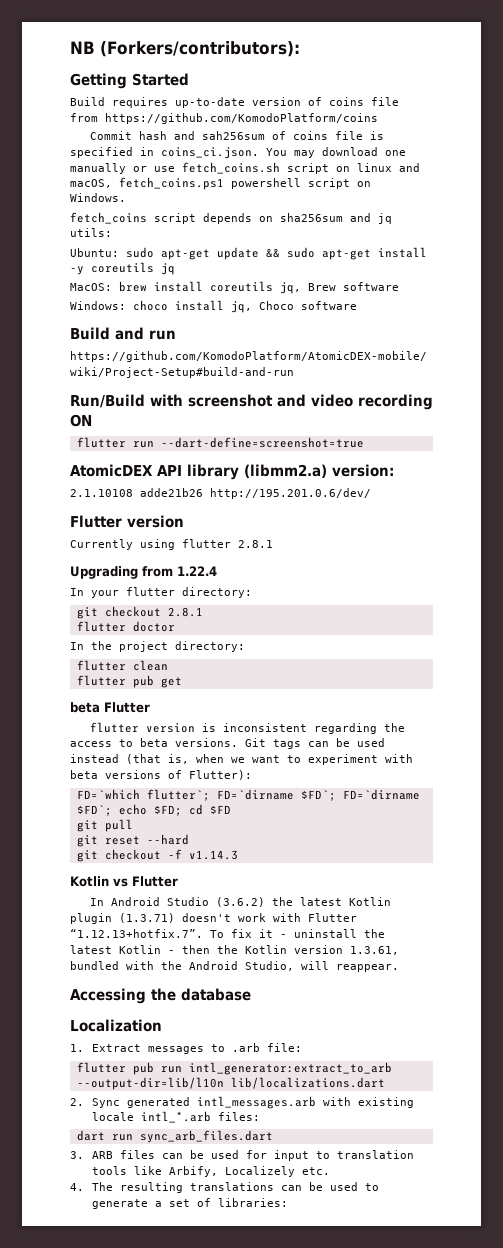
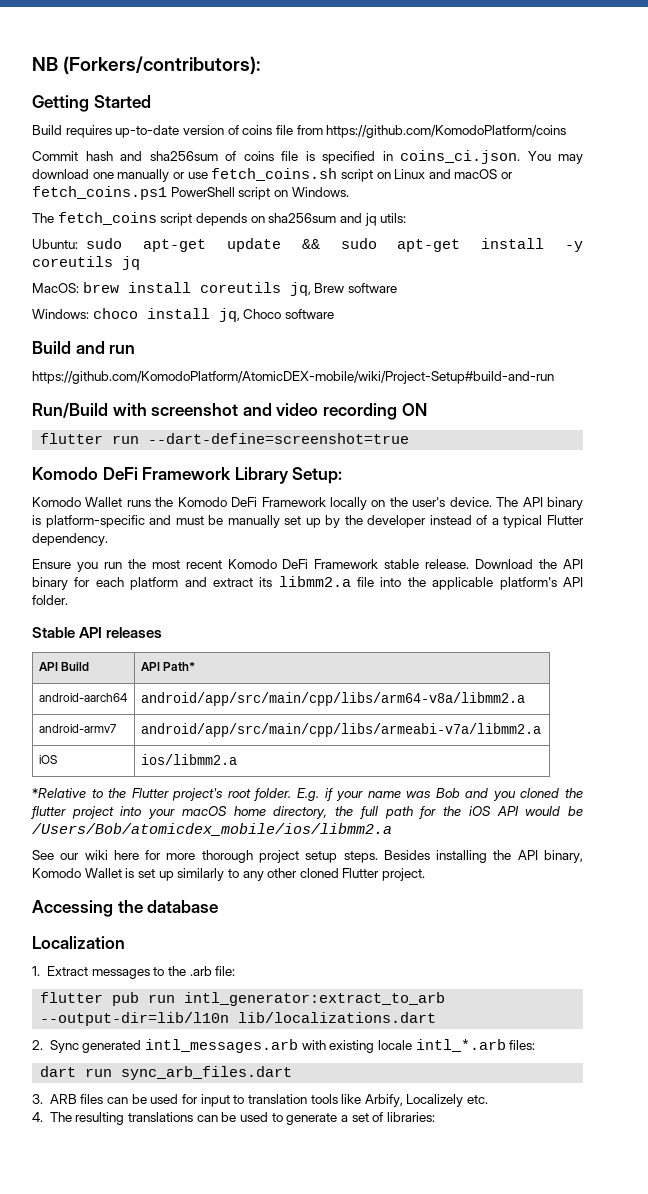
[202,131,266,140] sah256sum -> [149,151,218,161] sha256sum
[357,163,420,172] [70,177,301,190] linux and macOS, fetch_coins.ps1 powershell -> [394,169,514,179] [32,186,235,200] Linux and macOS or fetch_coins.ps1 PowerShell
(126, 197) none -> [32,213,54,223] The
[70,464,394,480] [70,488,371,499] [70,515,184,528] [70,539,273,550] [70,566,217,579] [70,587,252,598] [76,606,203,619] [76,621,175,632] [70,641,245,652] [76,660,168,671] [76,675,182,688] [70,702,150,713] [90,722,406,734] [70,738,385,749] [70,754,413,765] [70,770,252,780] [76,789,420,801] [76,804,231,816] [76,819,133,832] [76,834,189,847] [76,849,238,862] [70,876,178,887] [90,897,392,907] [70,913,357,924] [70,929,385,938] [70,945,399,955] [70,961,399,972] AtomicDEX API library (libmm2.a) version: // 2.1.10108 adde21b26 http://195.201.0.6/dev/ // Flutter version // Currently using flutter 2.8.1 // Upgrading from 1.22.4 // In your flutter directory: // git checkout 2.8.1 // flutter doctor // In the project directory: // flutter clean // flutter pub get // beta Flutter // flutter version is inconsistent regarding the access to beta versions. Git tags can be used instead (that is, when we want to experiment with beta versions of Flutter): // FD=`which flutter`; FD=`dirname $FD`; FD=`dirname $FD`; echo $FD; cd $FD // git pull // git reset --hard // git checkout -f v1.14.3 // Kotlin vs Flutter // In Android Studio (3.6.2) the latest Kotlin plugin (1.3.71) doesn't work with Flutter “1.12.13+hotfix.7”. To fix it - uninstall the latest Kotlin - then the Kotlin version 1.3.61, bundled with the Android Studio, will reappear. -> [32,467,343,484] [32,497,584,510] [32,515,585,528] [32,533,108,546] [32,559,583,572] [32,576,583,590] [32,595,68,605] [32,627,163,638] [38,662,89,671] [140,662,195,671] [38,693,128,702] [140,692,525,706] [38,724,116,733] [140,723,541,737] [38,755,57,764] [140,754,237,765] [32,788,583,801] [31,806,584,819] [32,823,392,836] [32,850,583,863] [32,868,426,881] Komodo DeFi Framework Library Setup: // Komodo Wallet runs the Komodo DeFi Framework locally on the user's device. The API binary is platform-specific and must be manually set up by the developer instead of a typical Flutter dependency. // Ensure you run the most recent Komodo DeFi Framework stable release. Download the API binary for each platform and extract its libmm2.a file into the applicable platform's API folder. // Stable API releases // API Build | API Path* // android-aarch64 | android/app/src/main/cpp/libs/arm64-v8a/libmm2.a // android-armv7 | android/app/src/main/cpp/libs/armeabi-v7a/libmm2.a // iOS | ios/libmm2.a // *Relative to the Flutter project's root folder. E.g. if your name was Bob and you cloned the flutter project into your macOS home directory, the full path for the iOS API would be /Users/Bob/atomicdex_mobile/ios/libmm2.a // See our wiki here for more thorough project setup steps. Besides installing the API binary, Komodo Wallet is set up similarly to any other cloned Flutter project.
(225, 1048) none -> [168,966,187,976] the

